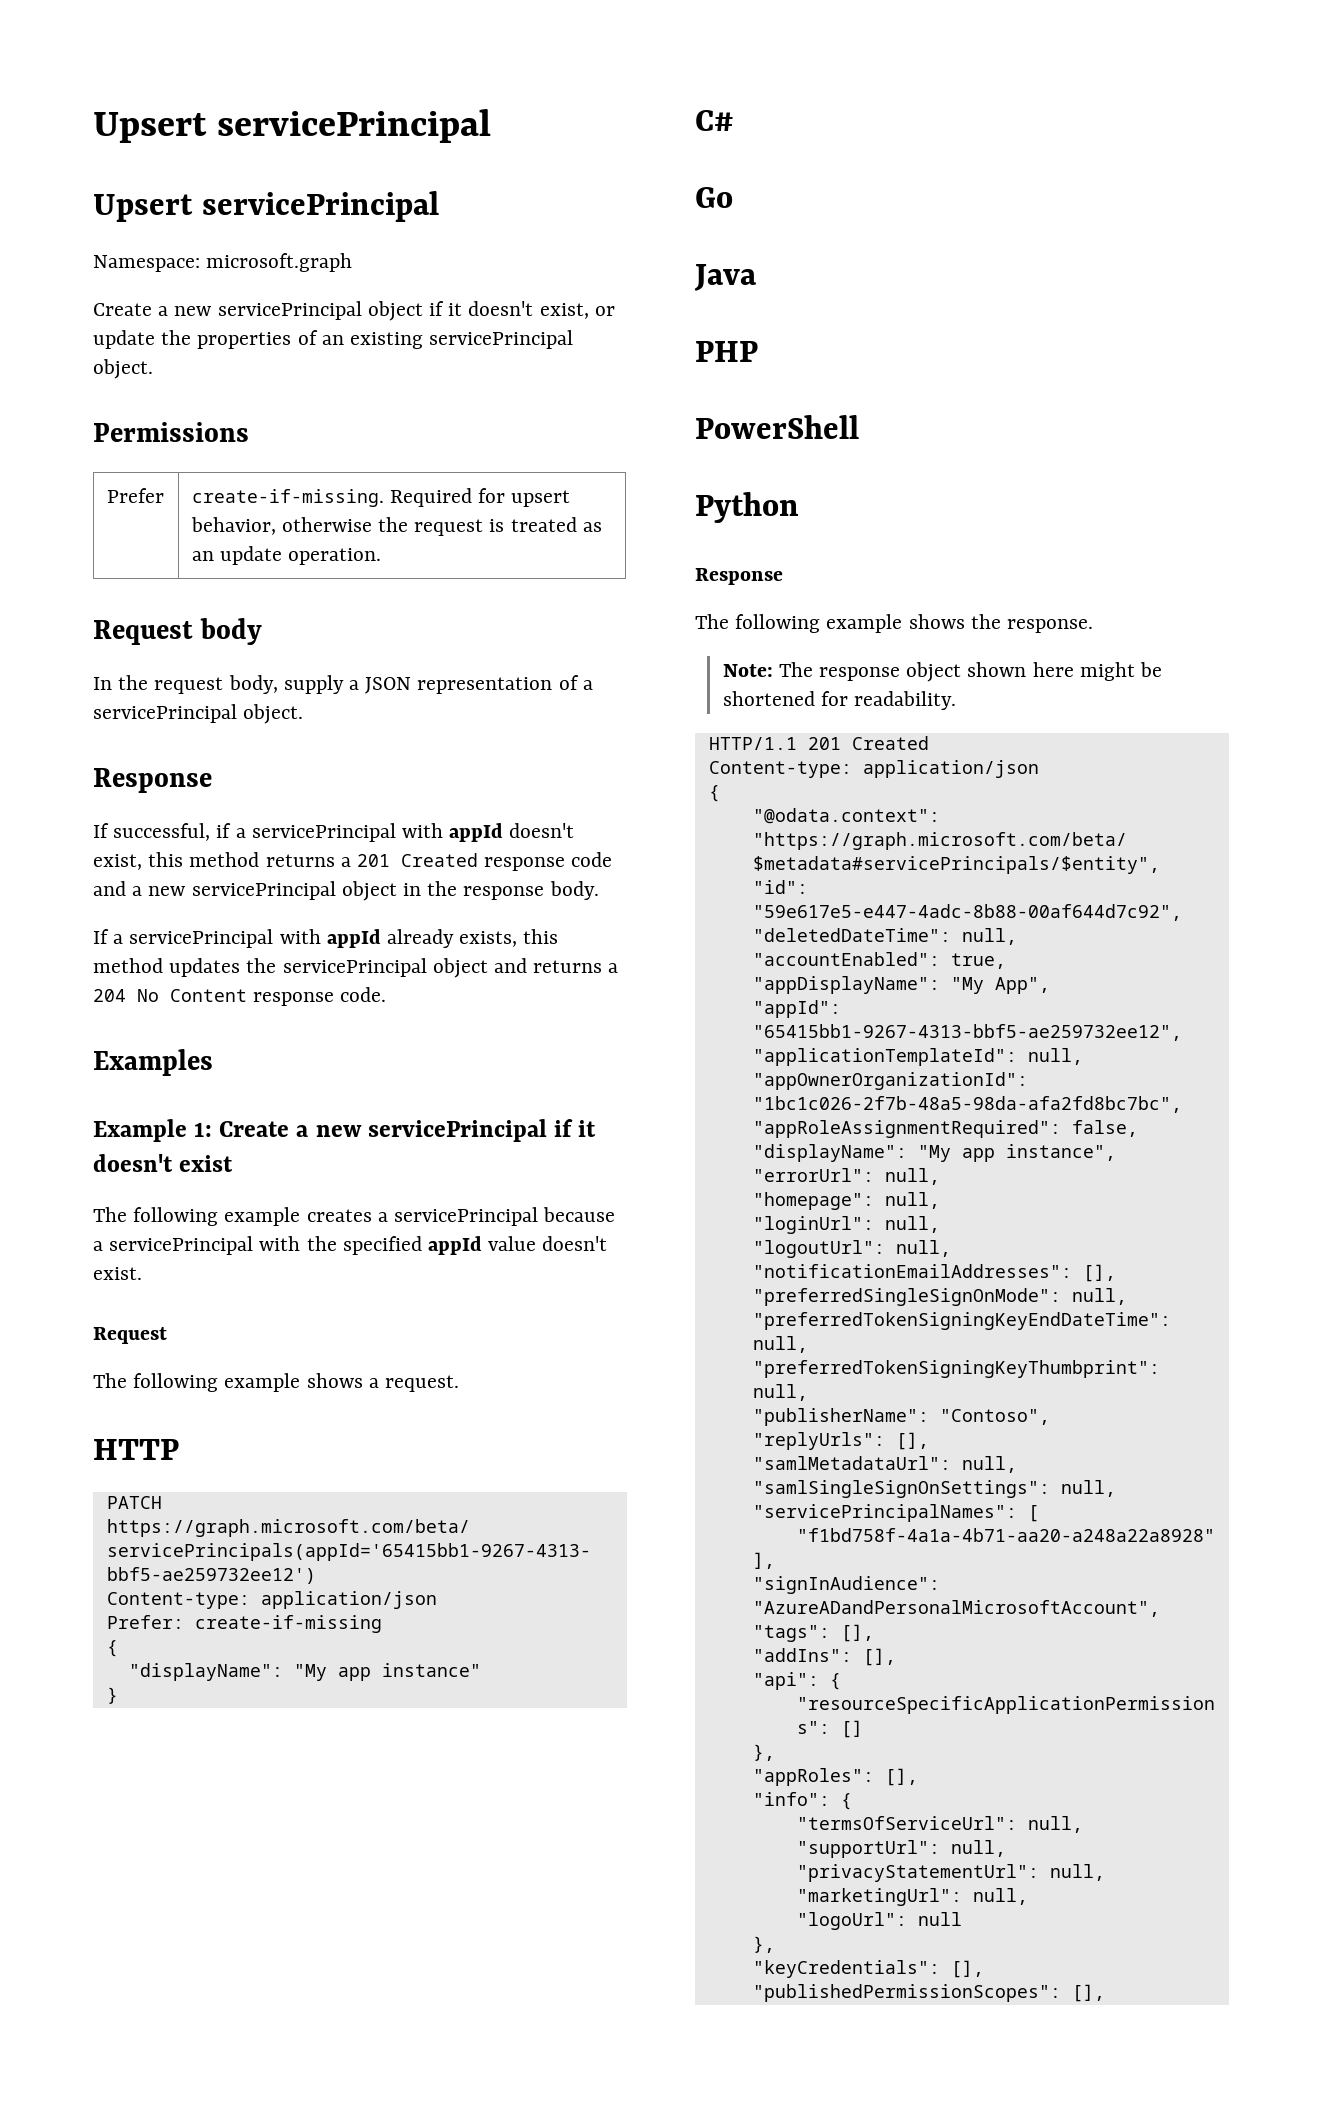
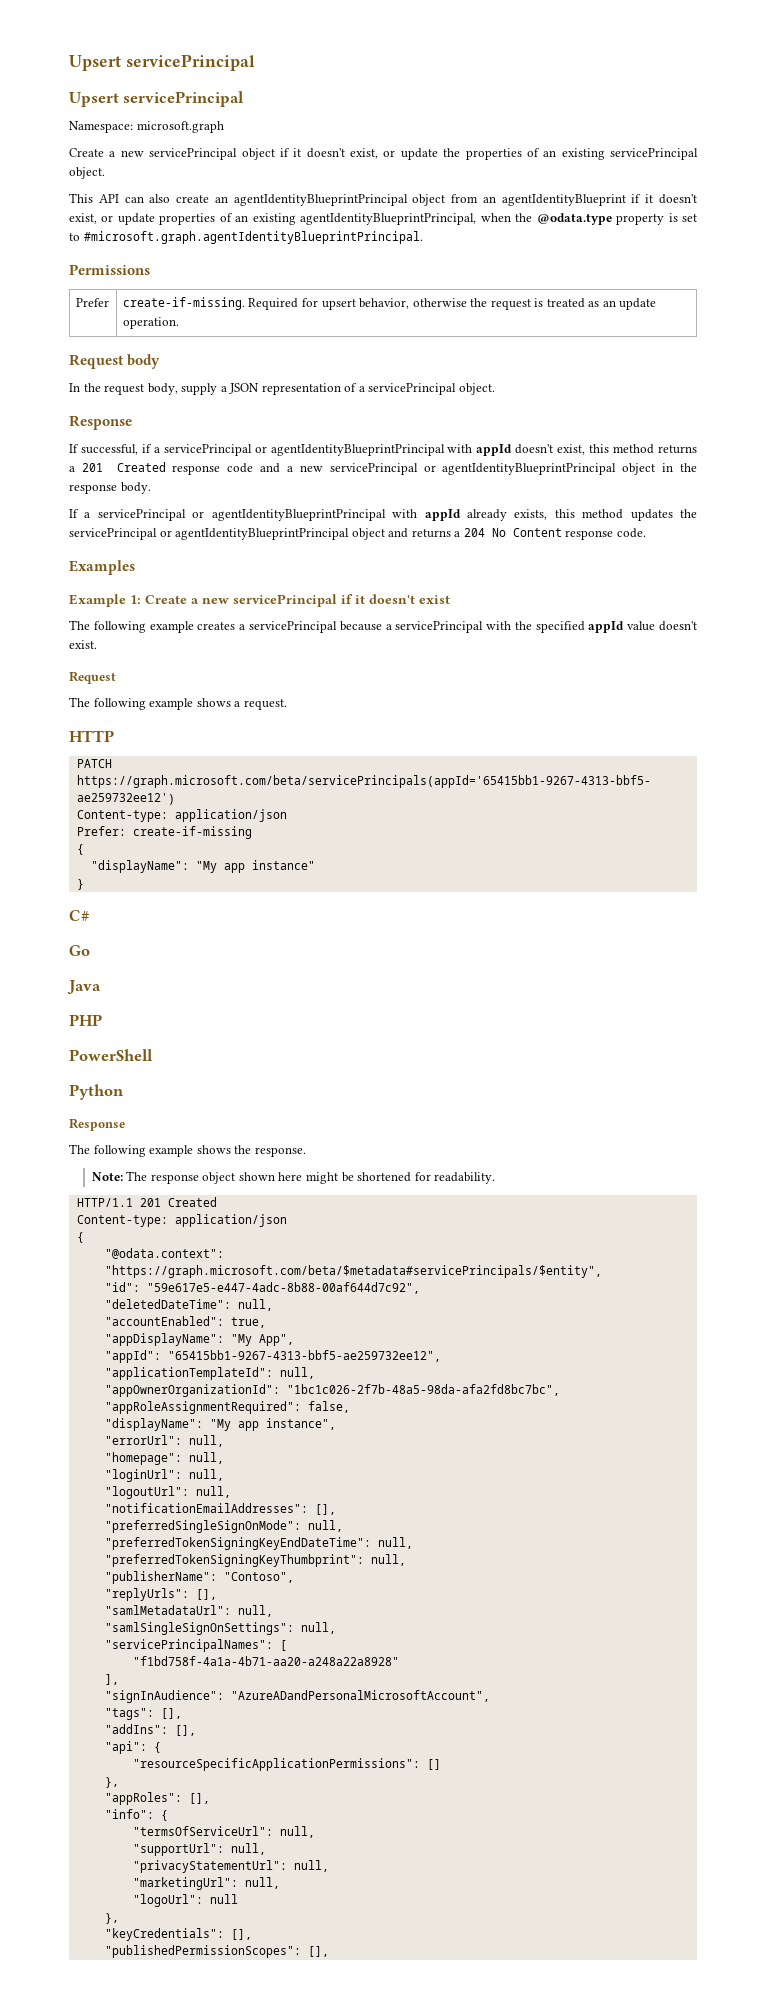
(153, 369) none -> [69,193,697,206] [69,213,697,225] [69,231,423,244] // This API can also create an agentIdentityBlueprintPrincipal object from an agentIdentityBlueprint if it doesn't exist, or update properties of an existing agentIdentityBlueprintPrincipal, when the @odata.type property is set to #microsoft.graph.agentIdentityBlueprintPrincipal.
(396, 832) none -> [254,444,445,456] or agentIdentityBlueprintPrincipal
(336, 890) none -> [423,463,617,475] or agentIdentityBlueprintPrincipal
(274, 938) none -> [192,509,386,521] or agentIdentityBlueprintPrincipal
(427, 967) none -> [159,528,350,540] or agentIdentityBlueprintPrincipal

